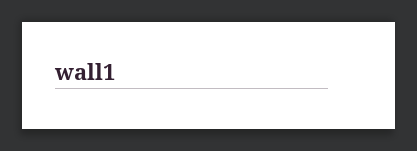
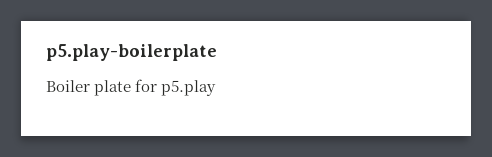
[54,63,115,80] wall1 -> [46,44,217,61] [46,79,217,96] p5.play-boilerplate // Boiler plate for p5.play

